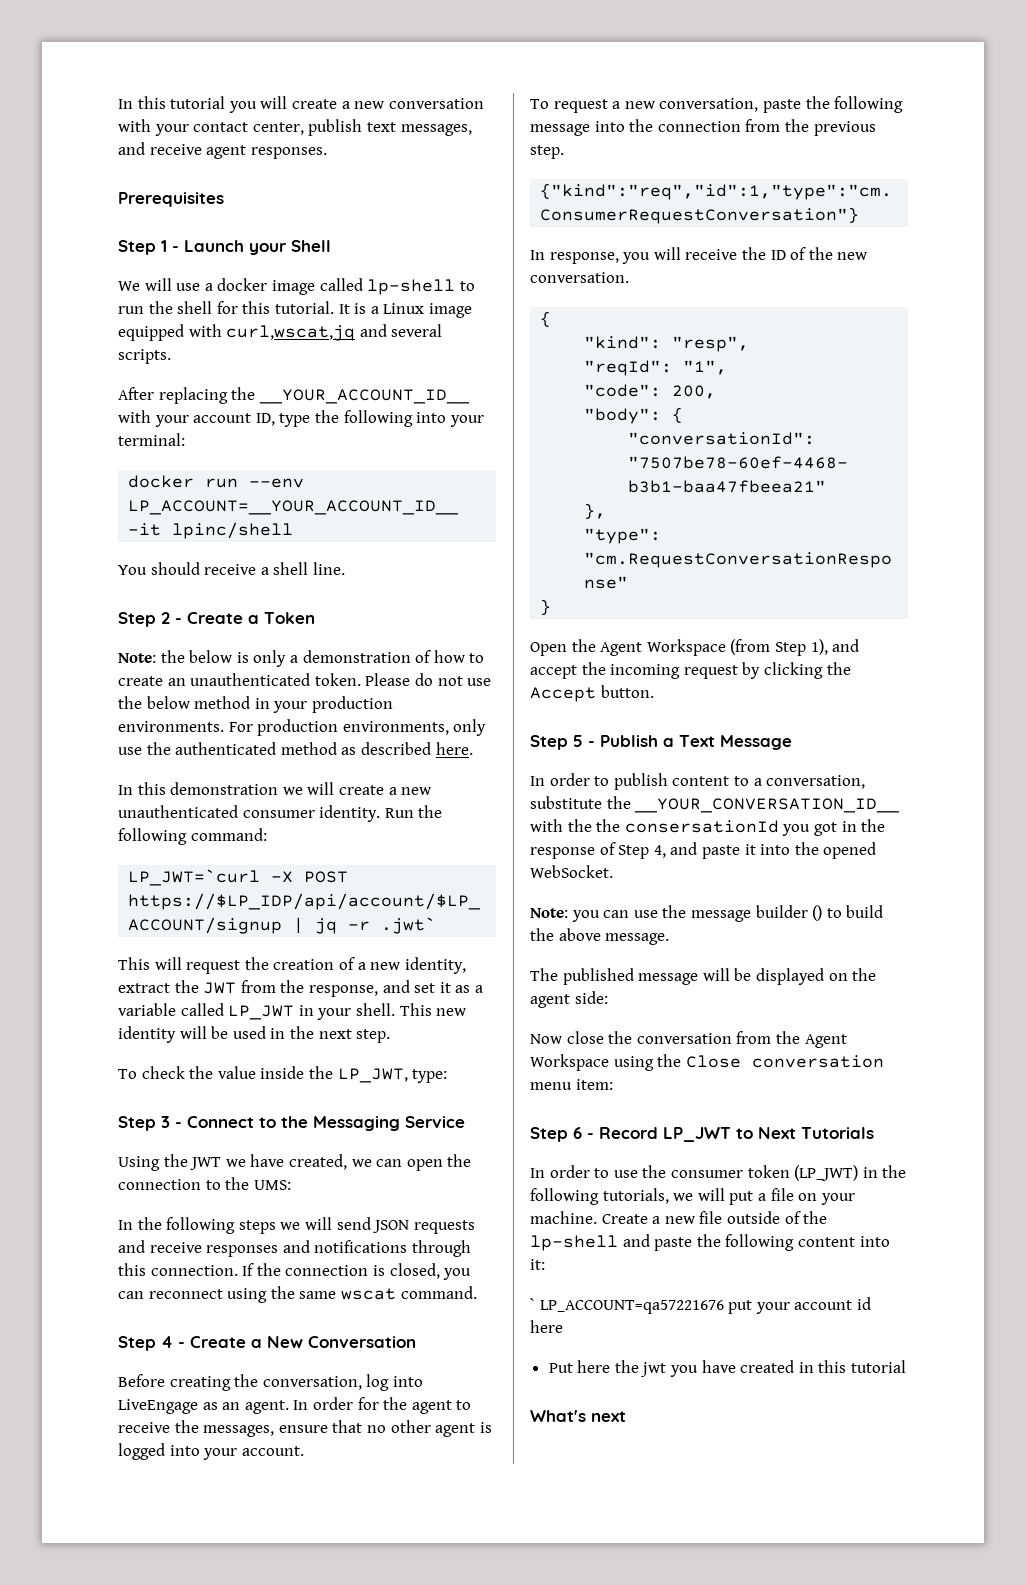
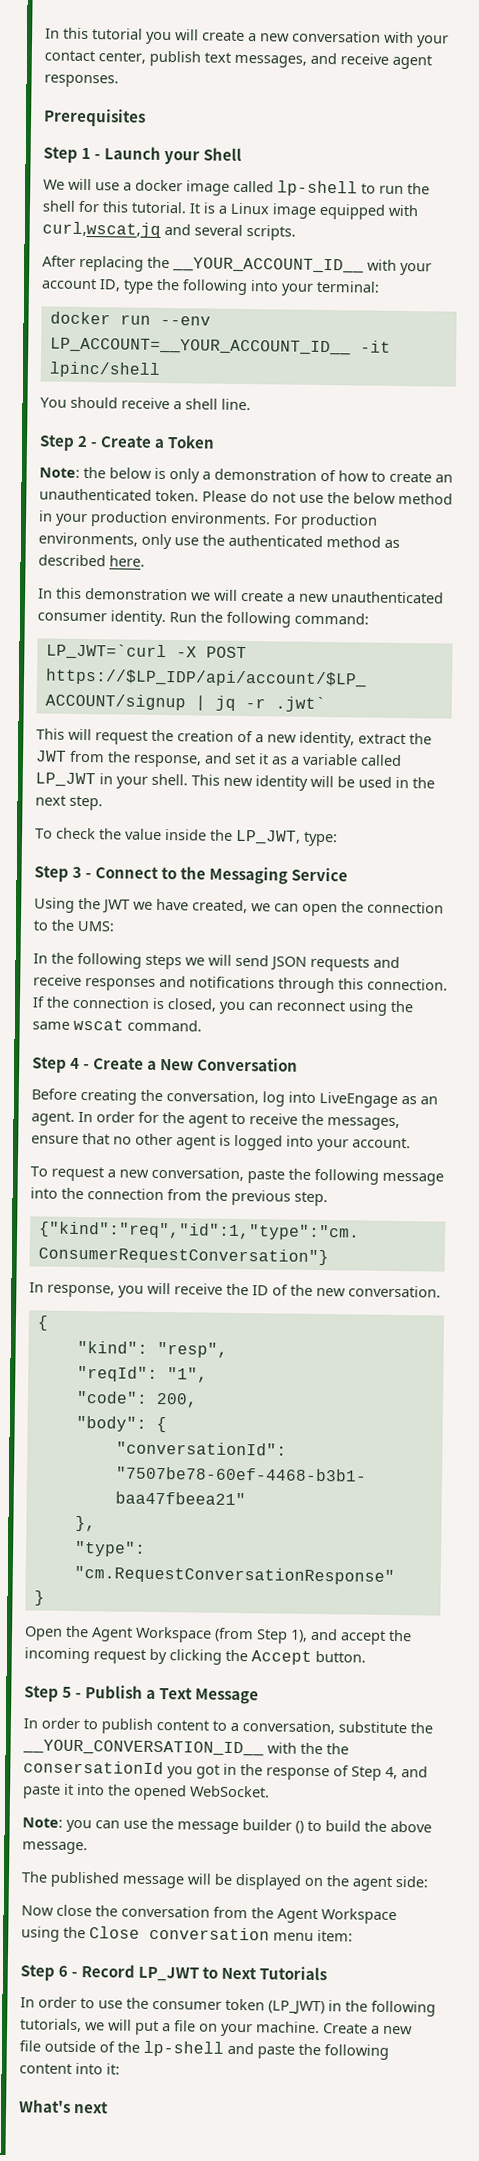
[530,1297,871,1314] [530,1320,563,1333] [548,1360,907,1377] // ` LP_ACCOUNT=qa57221676 put your account id here // Put here the jwt you have created in this tutorial -> (120, 2069) none

